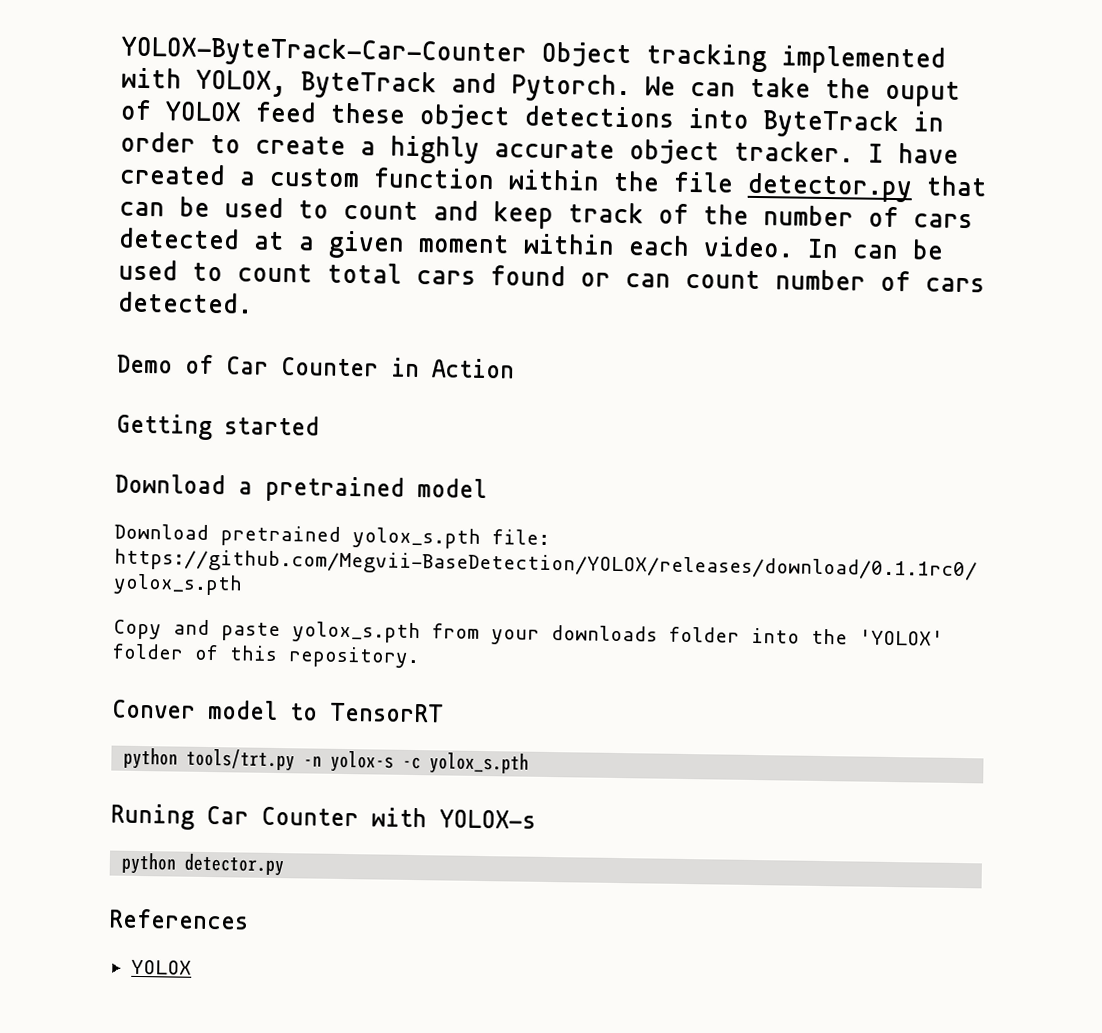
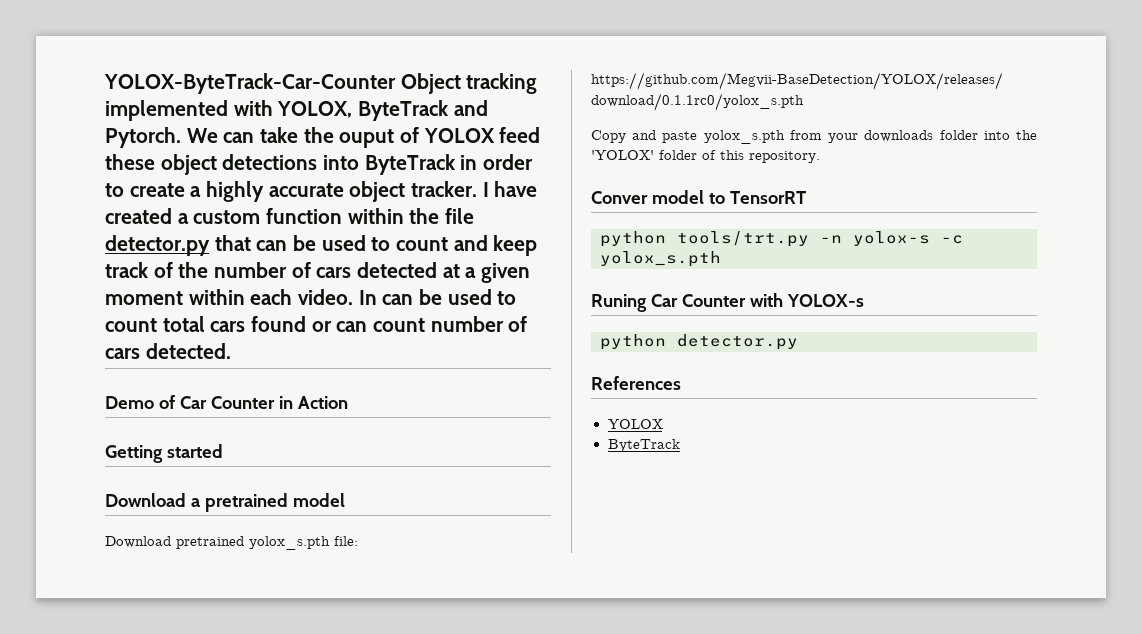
(192, 967) none -> [607,439,680,452] // ByteTrack

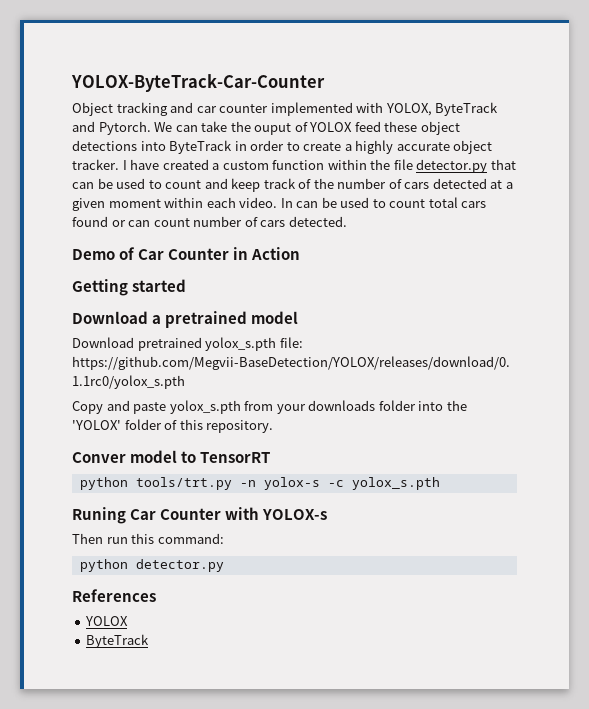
(396, 83) none -> (325, 83) //
(538, 83) none -> [170,102,269,113] and car counter
(864, 300) none -> [72,533,224,544] // Then run this command:

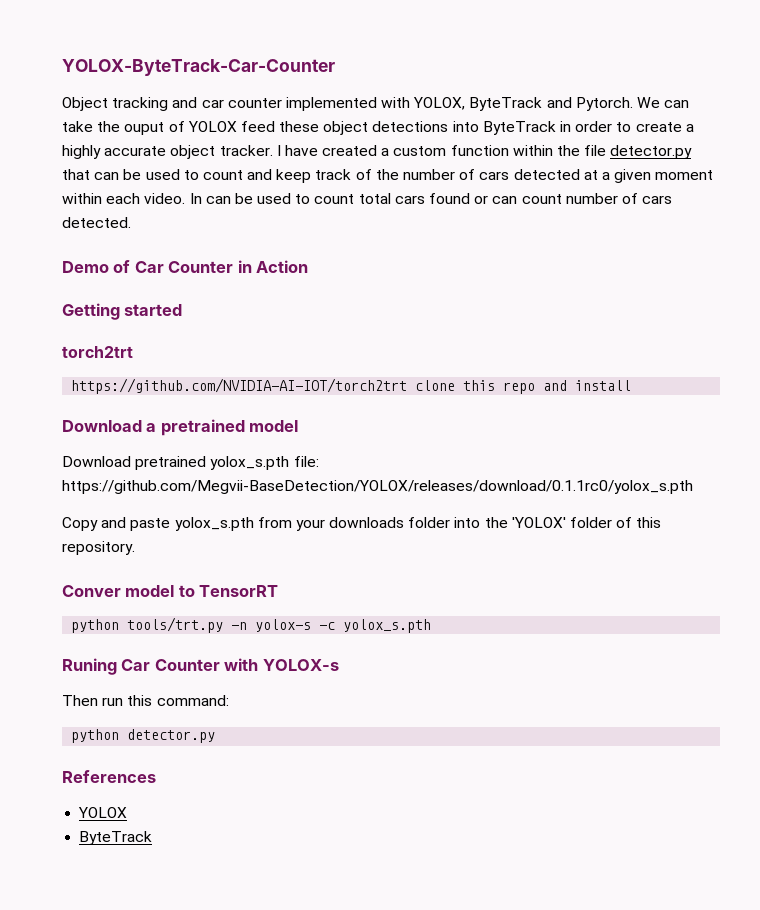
(187, 285) none -> [62,346,133,358] [71,378,632,394] // torch2trt // https://github.com/NVIDIA-AI-IOT/torch2trt clone this repo and install

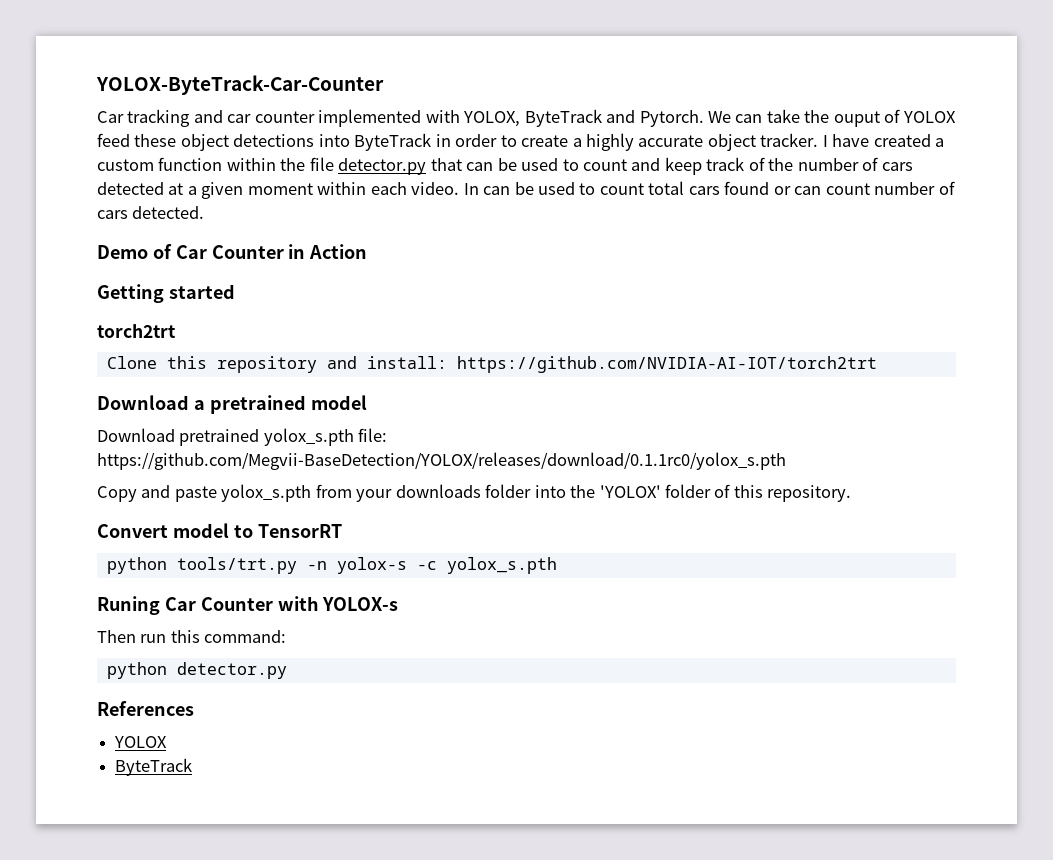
[62,97,108,111] Object -> [97,111,124,123] Car
[71,378,632,394] https://github.com/NVIDIA-AI-IOT/torch2trt clone this repo and install -> [106,356,877,373] Clone this repository and install: https://github.com/NVIDIA-AI-IOT/torch2trt
[62,585,121,597] Conver -> [97,524,168,538] Convert

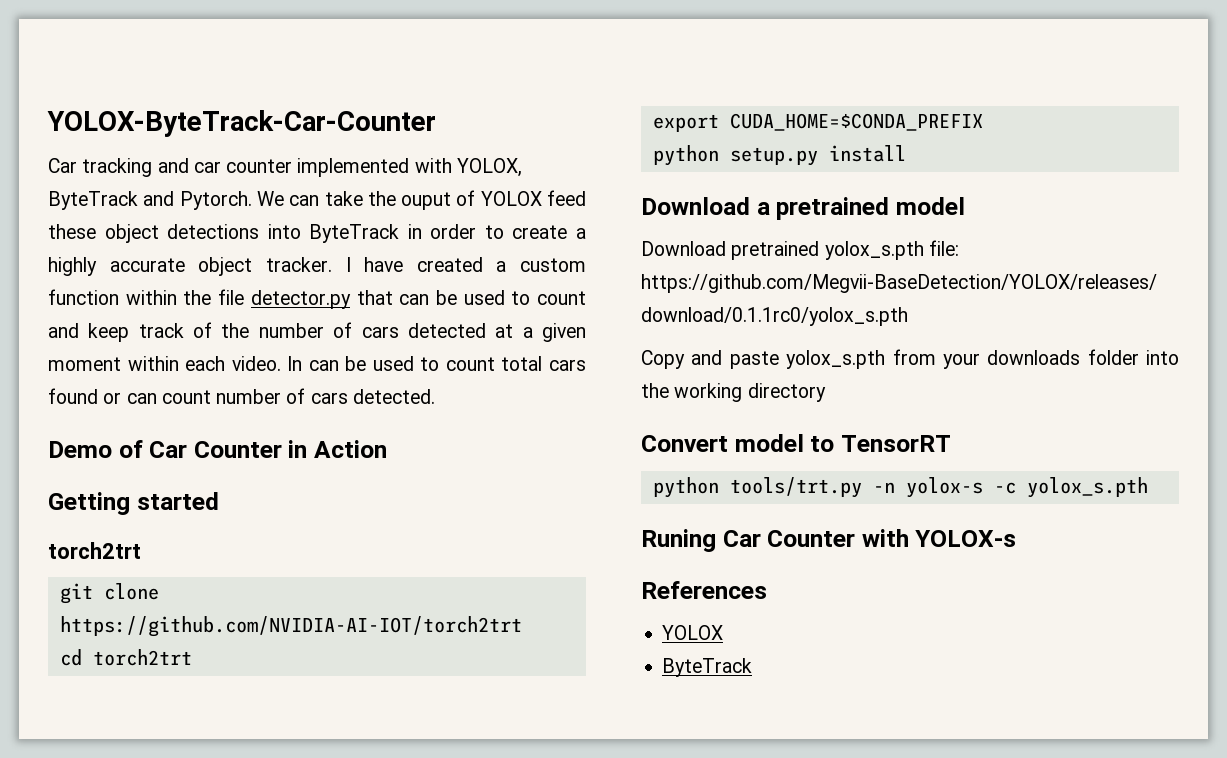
[106,356,877,373] Clone this repository and install: https://github.com/NVIDIA-AI-IOT/torch2trt -> [59,583,159,604] [59,616,522,637] [59,649,192,666] [652,113,983,132] [652,145,906,166] git clone https://github.com/NVIDIA-AI-IOT/torch2trt // cd torch2trt // export CUDA_HOME=$CONDA_PREFIX // python setup.py install
[599,484,852,502] 'YOLOX' folder of this repository. -> [674,383,826,402] working directory
[97,630,287,643] [106,662,287,679] // Then run this command: // python detector.py -> (1017, 538) none

